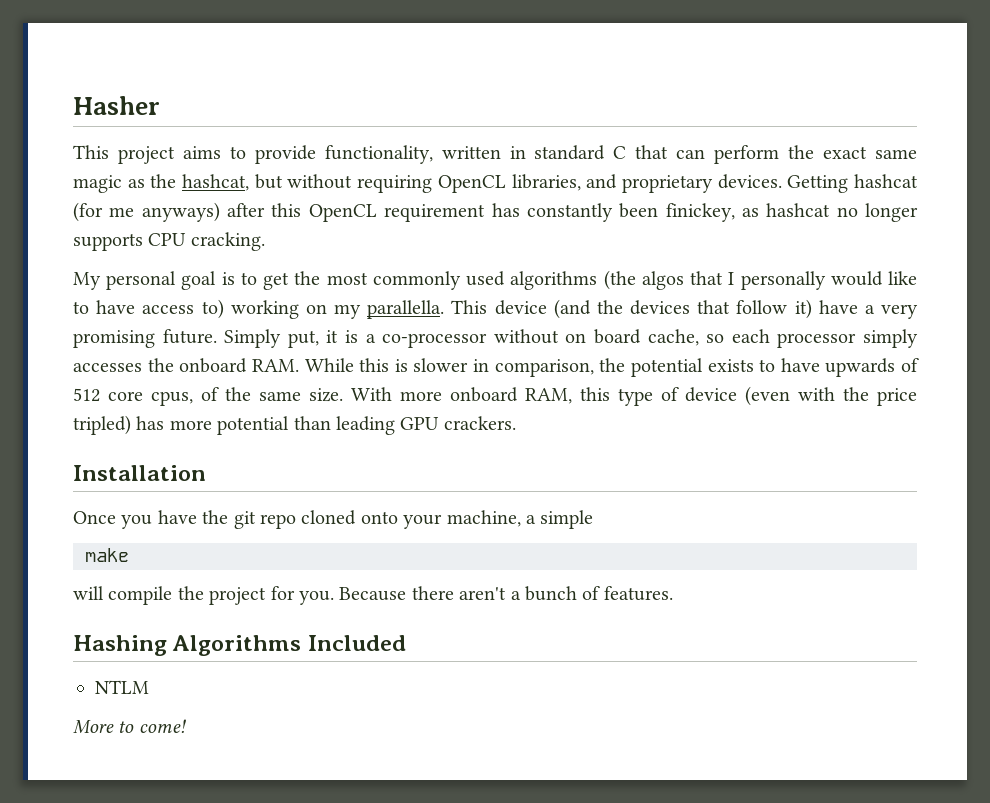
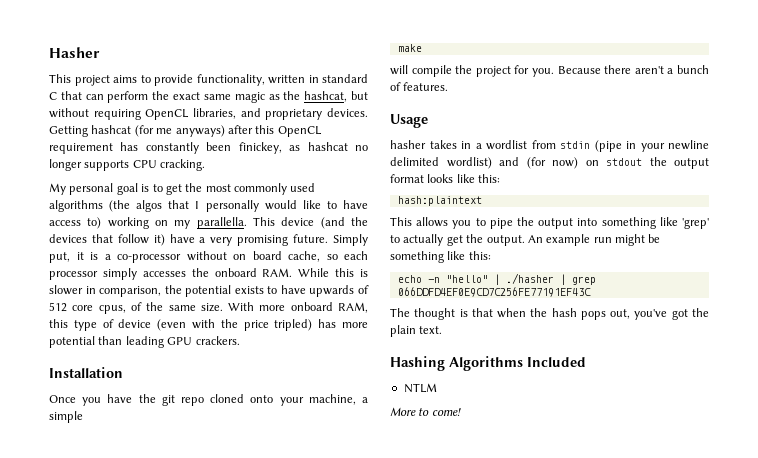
(673, 593) none -> [390,114,428,128] [390,140,709,152] [390,157,709,169] [390,174,501,183] [397,196,482,206] [390,217,709,229] [390,234,661,246] [390,251,491,263] [397,273,596,285] [397,287,591,297] [390,308,709,320] [390,325,443,337] // Usage // hasher takes in a wordlist from stdin (pipe in your newline delimited wordlist) and (for now) on stdout the output format looks like this: // hash:plaintext // This allows you to pipe the output into something like 'grep' to actually get the output. An example run might be something like this: // echo -n "hello" | ./hasher | grep 066DDFD4EF0E9CD7C256FE77191EF43C // The thought is that when the hash pops out, you've got the plain text.

